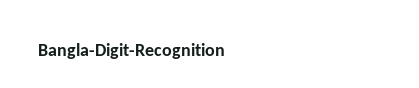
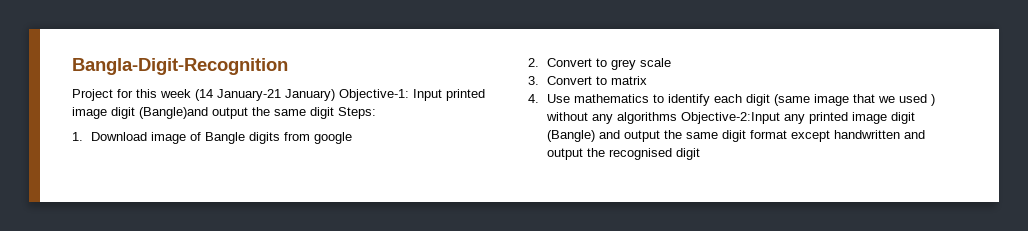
(225, 51) none -> [72,89,485,101] [72,107,376,119] [72,132,352,144] [528,58,671,70] [528,76,647,85] [528,94,935,106] [545,112,915,124] [546,130,925,142] [546,148,700,160] // Project for this week (14 January-21 January) Objective-1: Input printed image digit (Bangle)and output the same digit Steps: // 1. Download image of Bangle digits from google // 2. Convert to grey scale // 3. Convert to matrix // 4. Use mathematics to identify each digit (same image that we used ) without any algorithms Objective-2:Input any printed image digit (Bangle) and output the same digit format except handwritten and output the recognised digit

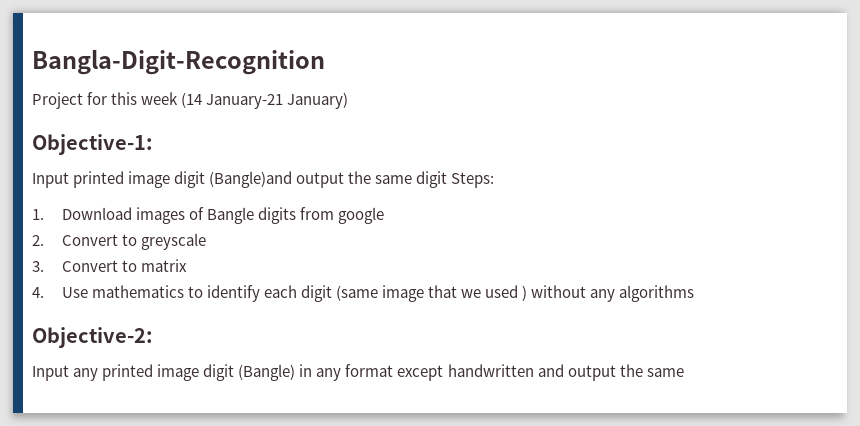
(335, 95) none -> (349, 100) //
(409, 95) none -> (153, 144) //
[150,132,186,144] image -> [135,207,185,224] images
[610,58,671,70] grey scale -> [140,233,206,250] greyscale
[680,112,780,124] Objective-2:Input -> [32,327,153,348] [32,365,69,381] // Objective-2: // Input
[598,130,746,142] and output the same digit -> [299,364,342,381] in any
[608,148,700,160] recognised digit -> [646,368,684,377] same

